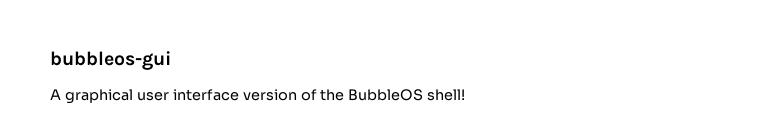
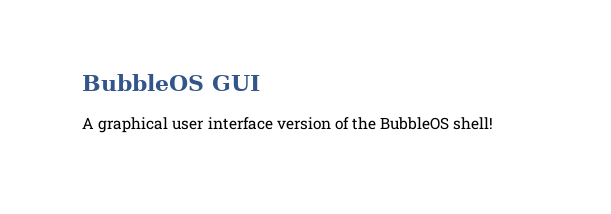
[50,51,171,70] bubbleos-gui -> [82,74,260,91] BubbleOS GUI

